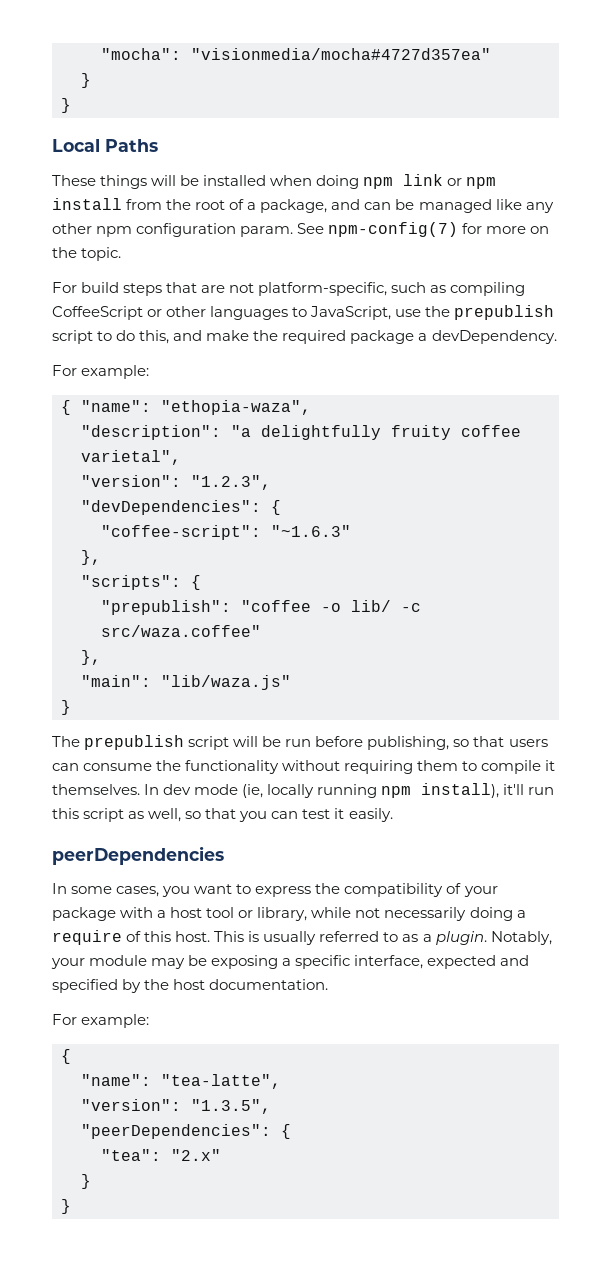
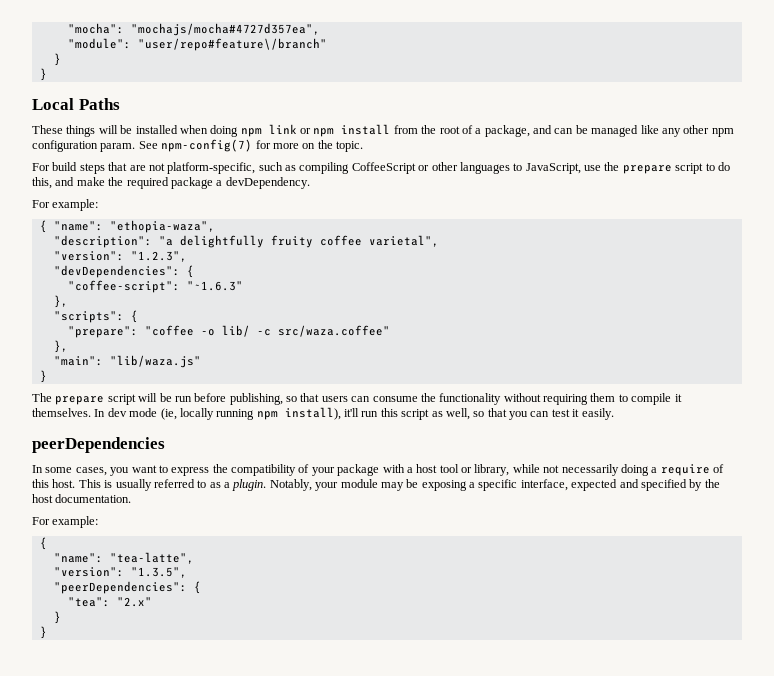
[191,48,491,60] "visionmedia/mocha#4727d357ea" -> [130,23,320,36] [67,38,327,51] "mochajs/mocha#4727d357ea", // "module": "user/repo#feature\/branch"
[454,305,555,320] prepublish -> [622,165,672,174] prepare
[101,600,231,615] "prepublish": -> [67,326,138,338] "prepare":
[84,735,185,750] prepublish -> [55,396,105,405] prepare

